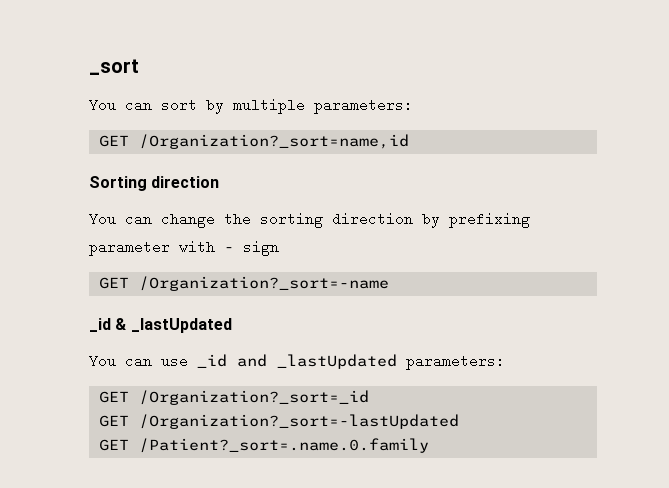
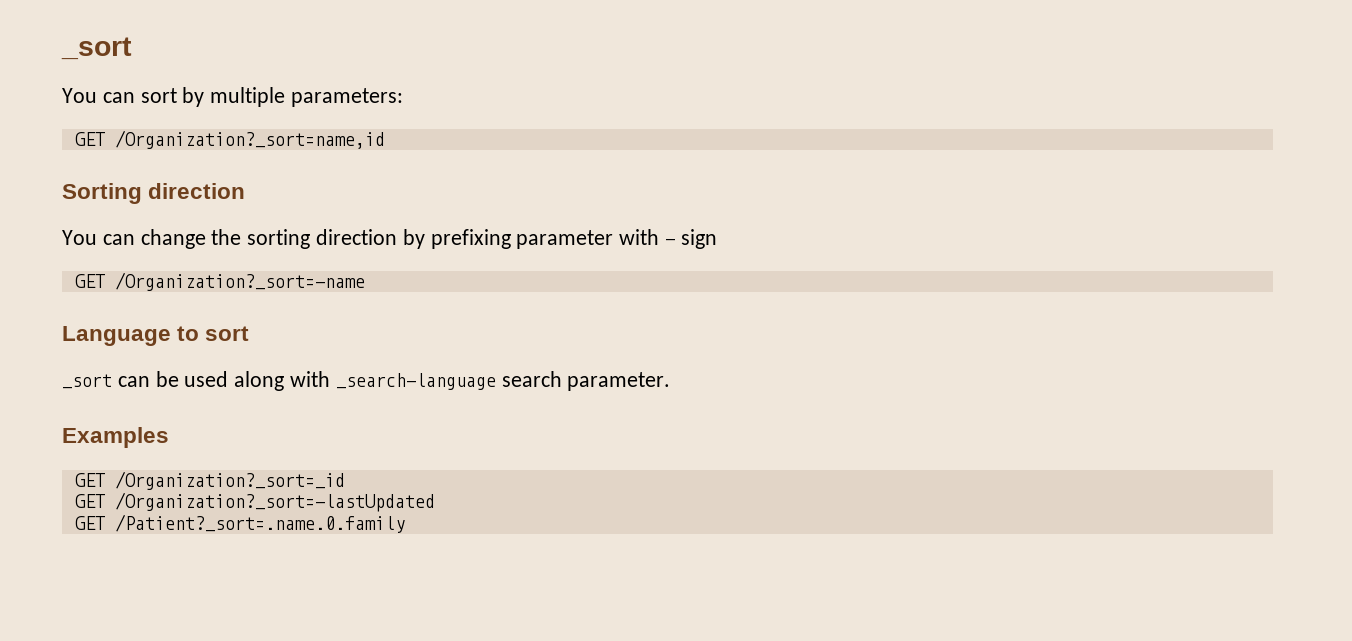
[89,318,232,333] [89,354,505,370] _id & _lastUpdated // You can use _id and _lastUpdated parameters: -> [62,326,250,346] [62,371,671,391] [62,427,169,448] Language to sort // _sort can be used along with _search-language search parameter. // Examples

